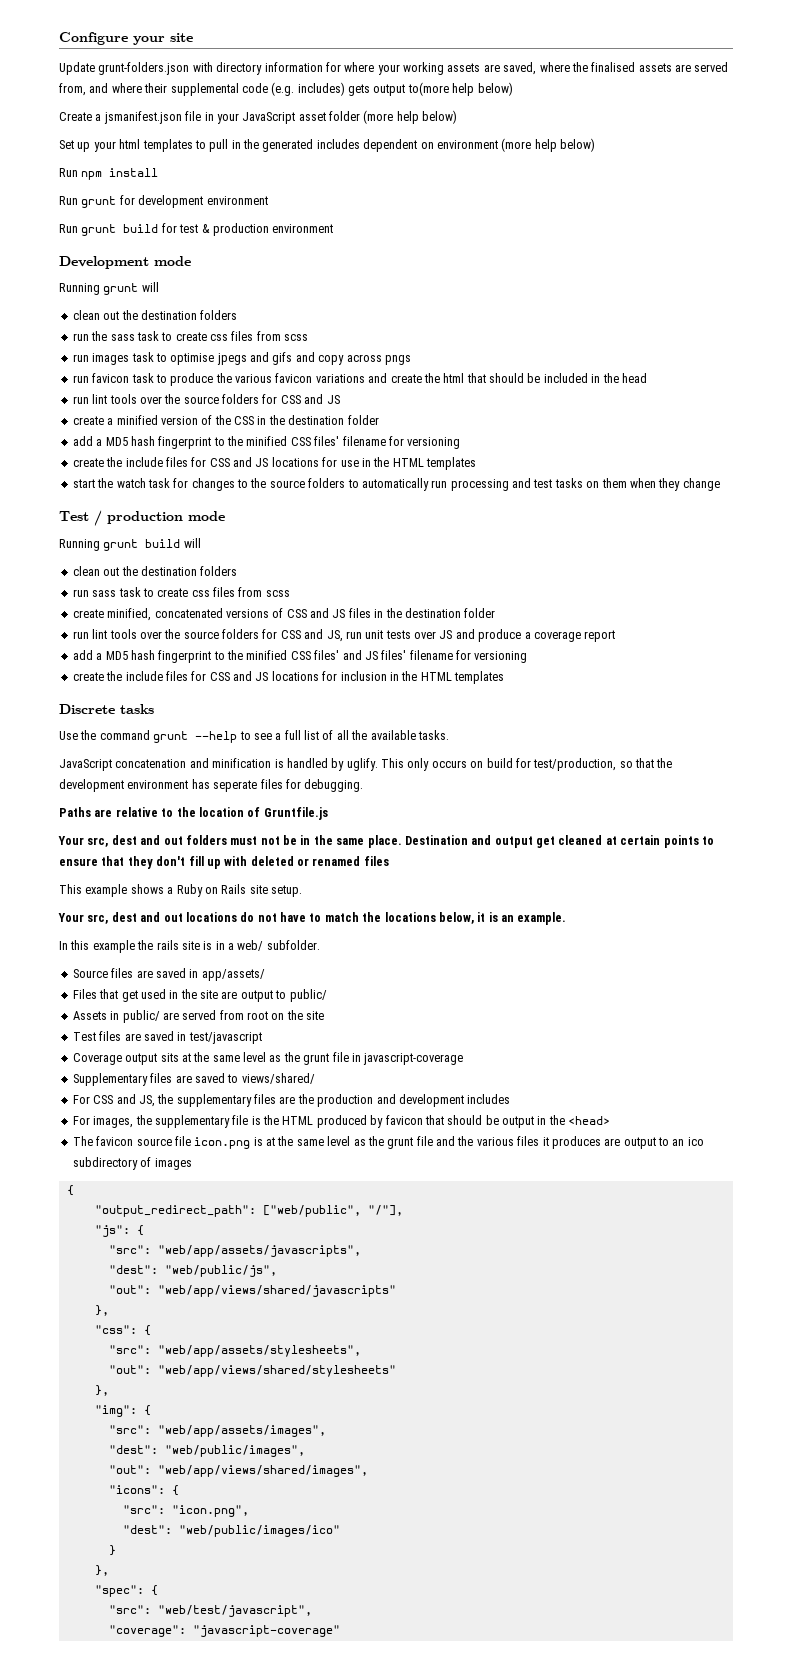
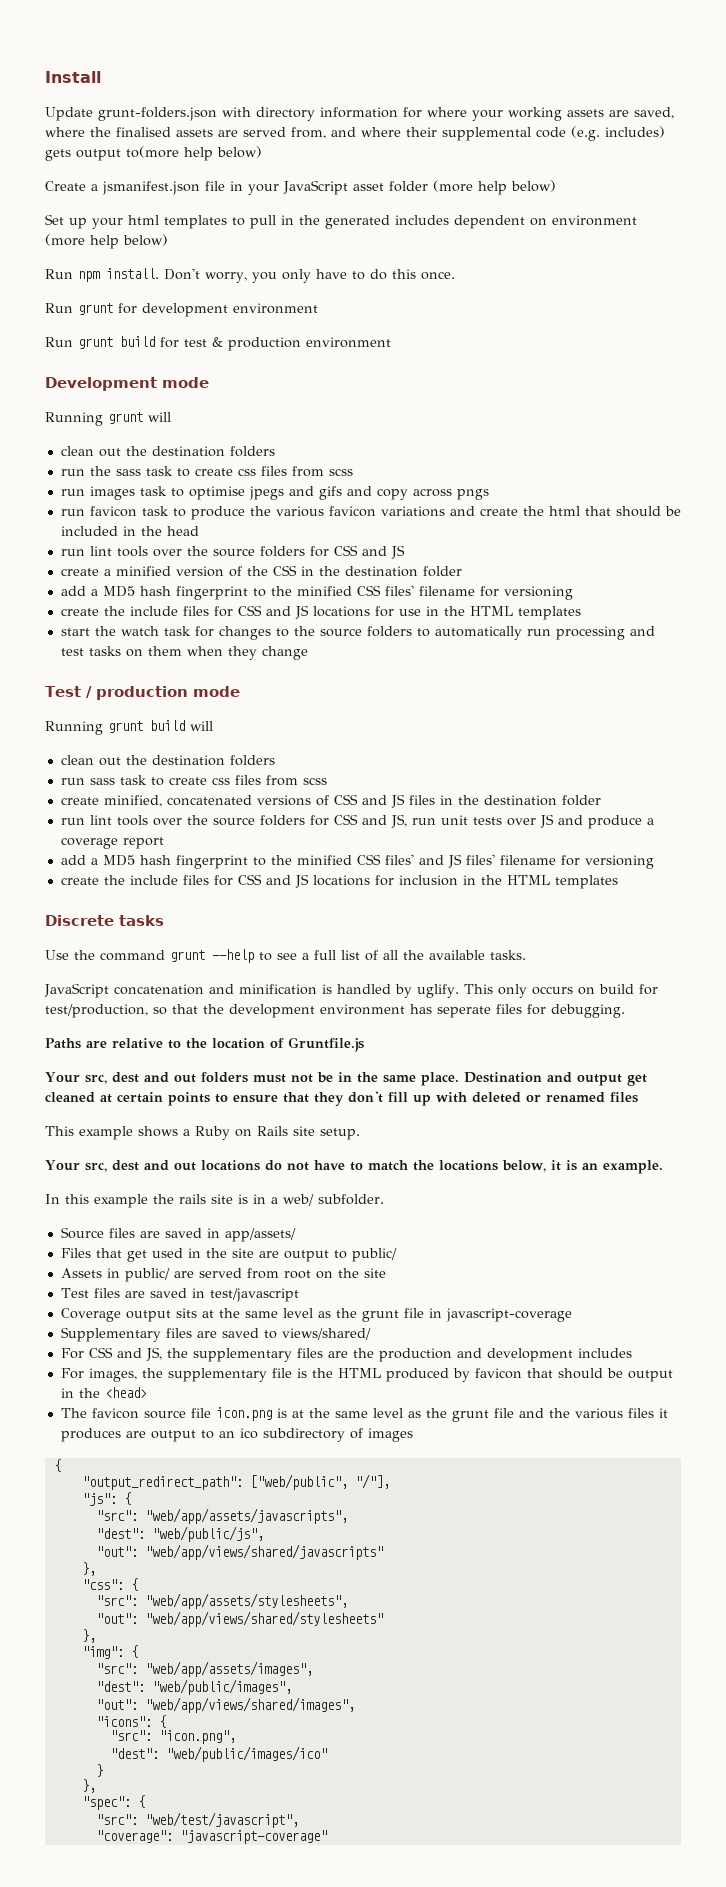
[59,32,193,45] Configure your site -> [45,71,101,83] Install
[109,168,159,177] install -> [106,268,455,283] install. Don't worry, you only have to do this once.

